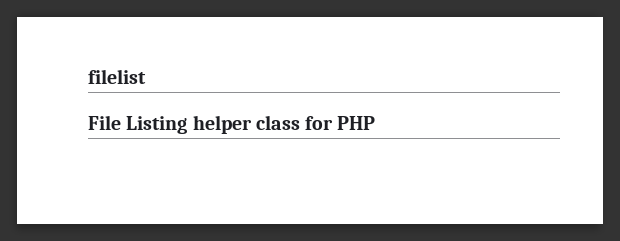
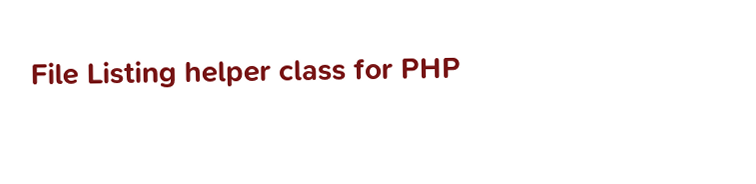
[88,69,146,84] filelist // -> (30, 73) none

